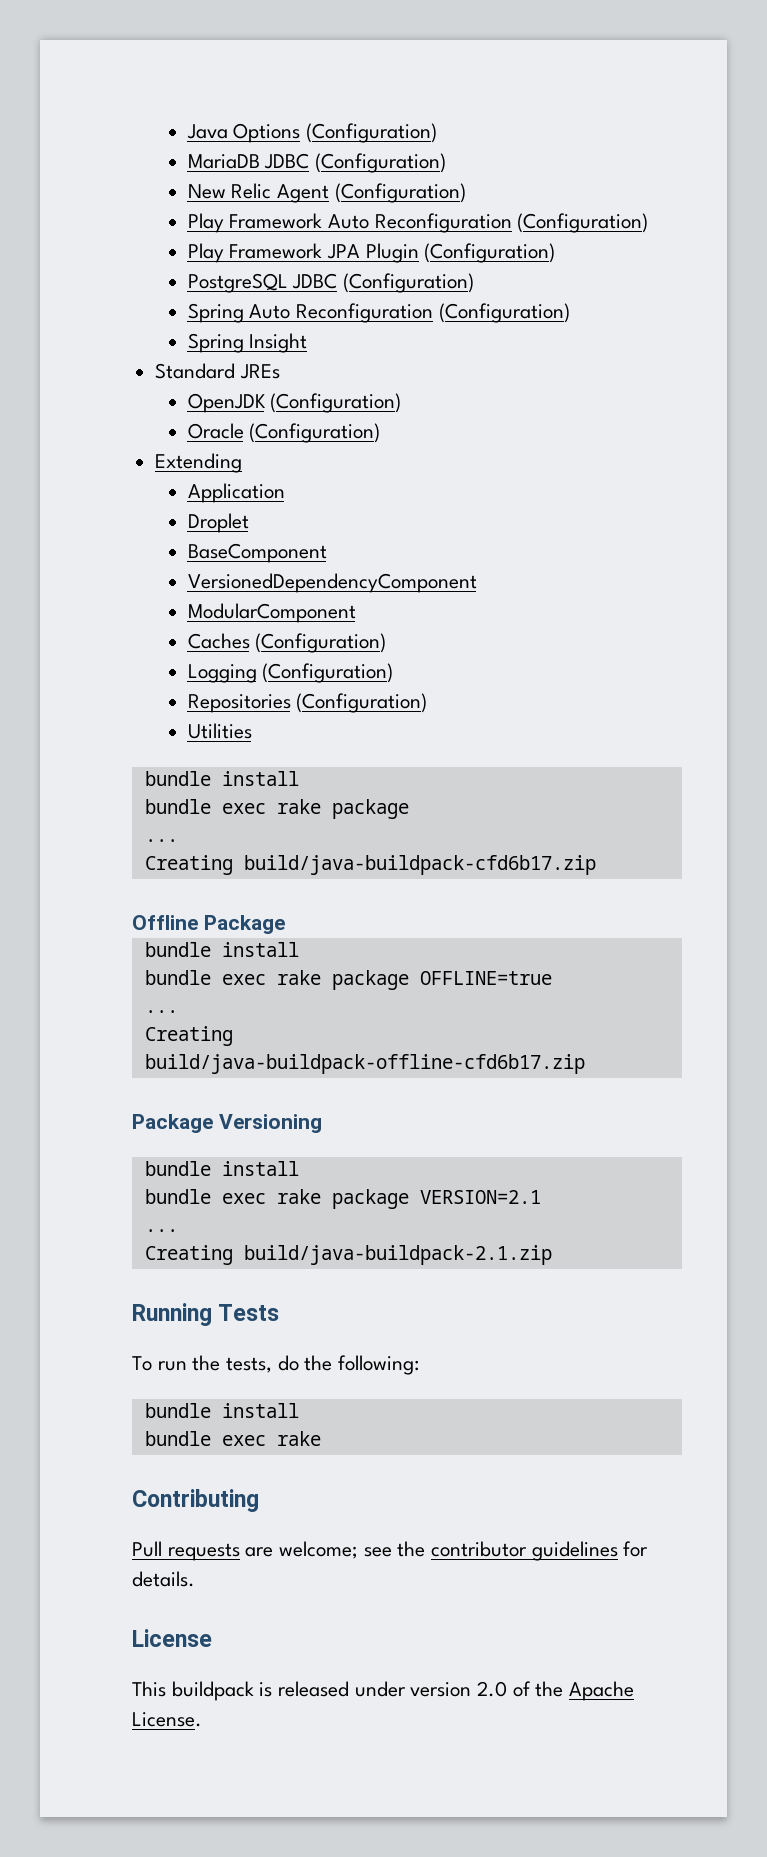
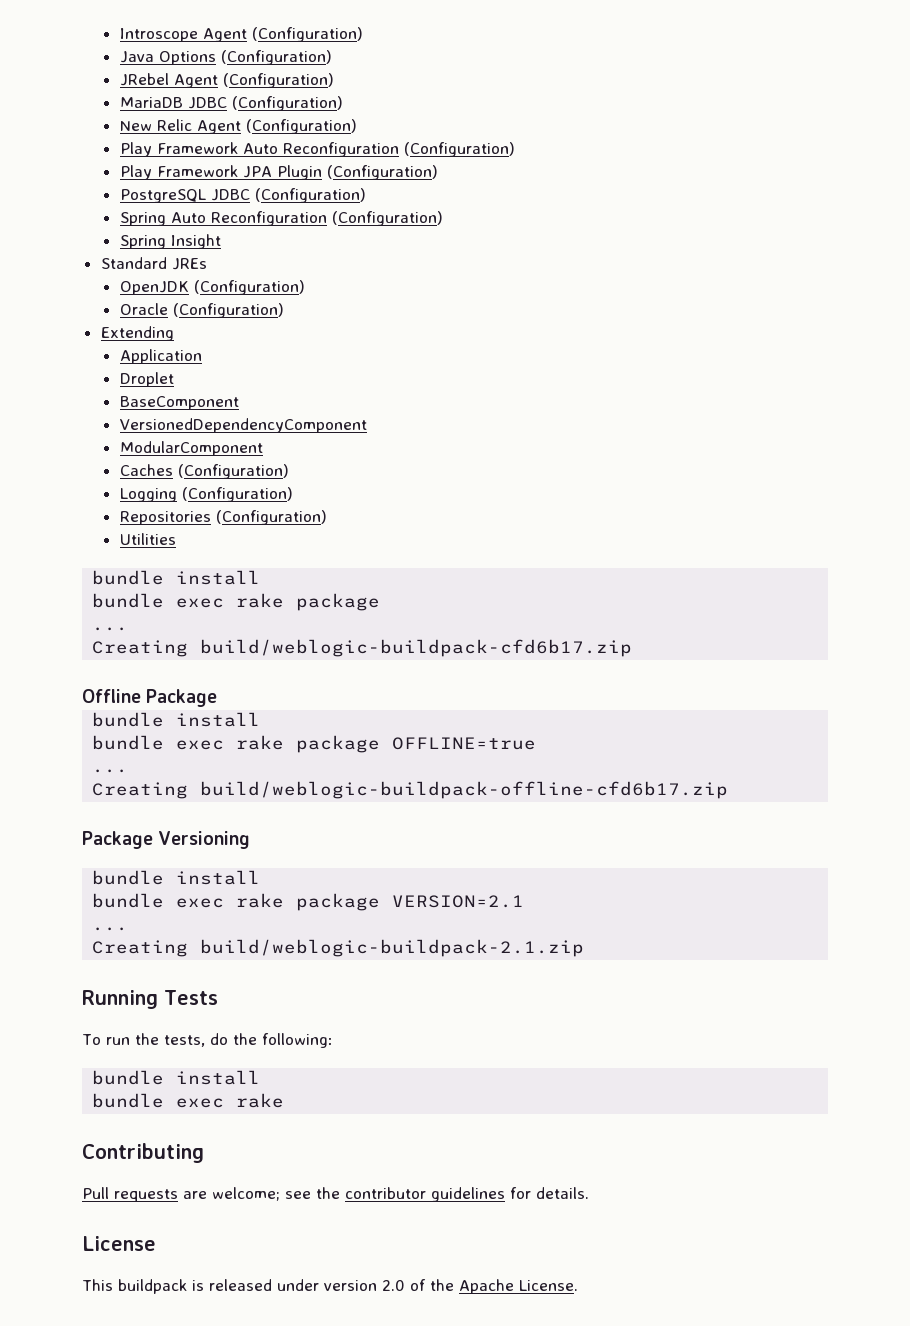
(186, 131) none -> [119,27,363,42] Introscope Agent (Configuration) //
(437, 133) none -> [119,73,334,88] // JRebel Agent (Configuration)
[243,855,596,875] build/java-buildpack-cfd6b17.zip -> [200,639,633,657] build/weblogic-buildpack-cfd6b17.zip
[144,1054,585,1074] build/java-buildpack-offline-cfd6b17.zip -> [200,781,729,799] build/weblogic-buildpack-offline-cfd6b17.zip
[243,1245,552,1265] build/java-buildpack-2.1.zip -> [200,939,585,957] build/weblogic-buildpack-2.1.zip

